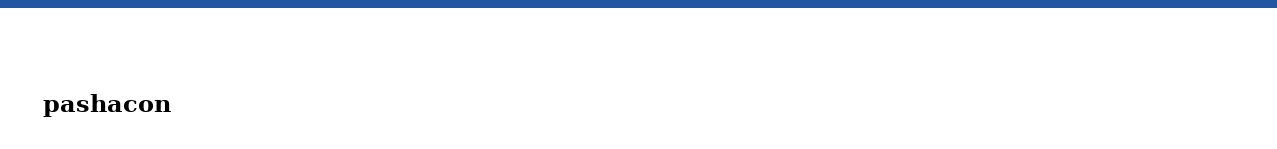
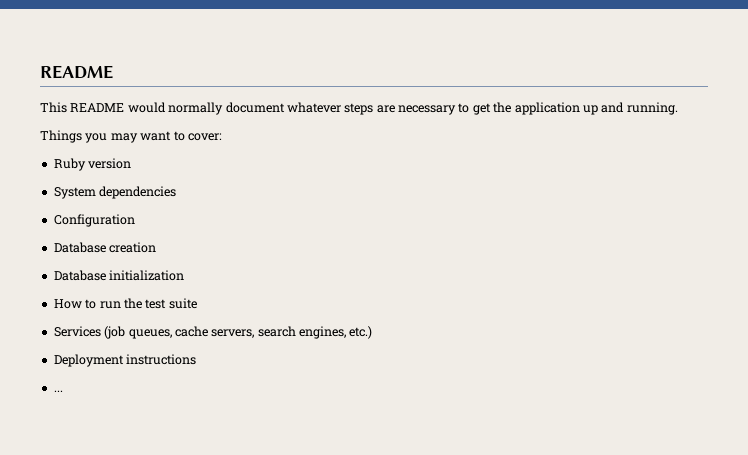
[43,94,171,117] pashacon -> [40,65,113,79] [40,102,678,115] [40,130,222,143] [53,158,132,171] [53,186,177,199] [53,214,135,227] [53,242,157,253] [53,270,185,281] [53,298,197,309] [53,326,373,339] [53,354,197,367] [53,390,63,392] README // This README would normally document whatever steps are necessary to get the application up and running. // Things you may want to cover: // Ruby version // System dependencies // Configuration // Database creation // Database initialization // How to run the test suite // Services (job queues, cache servers, search engines, etc.) // Deployment instructions // ...

